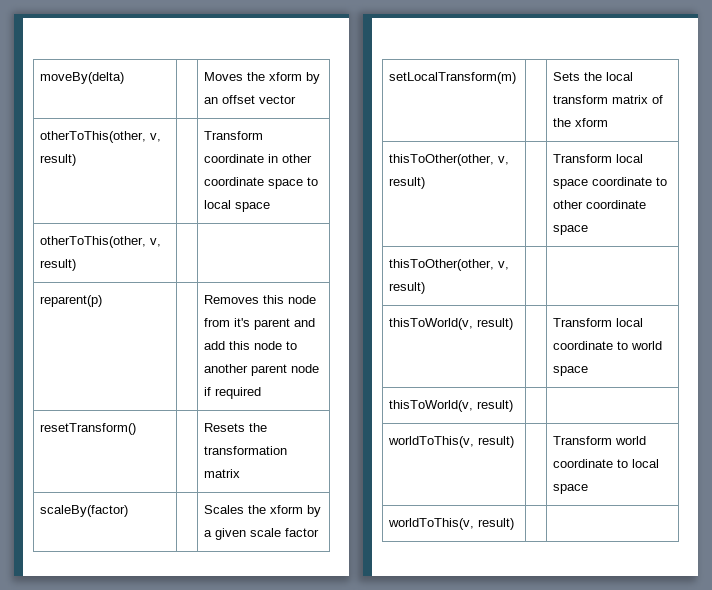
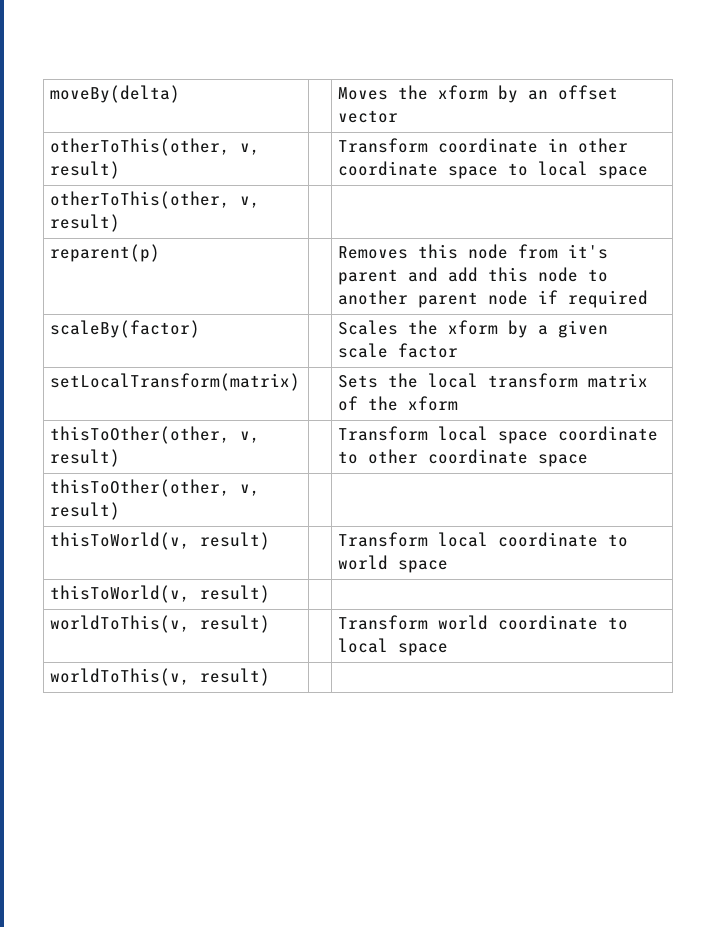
[40,423,137,435] [204,423,268,432] [204,446,288,455] [204,469,241,478] // resetTransform() | | Resets the transformation matrix -> (649, 299) none
[389,72,517,84] setLocalTransform(m) -> [50,373,301,391] setLocalTransform(matrix)

